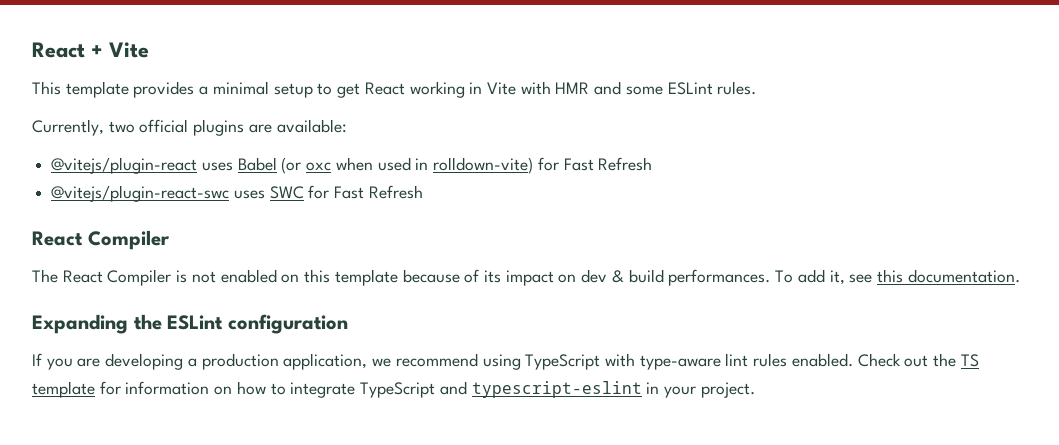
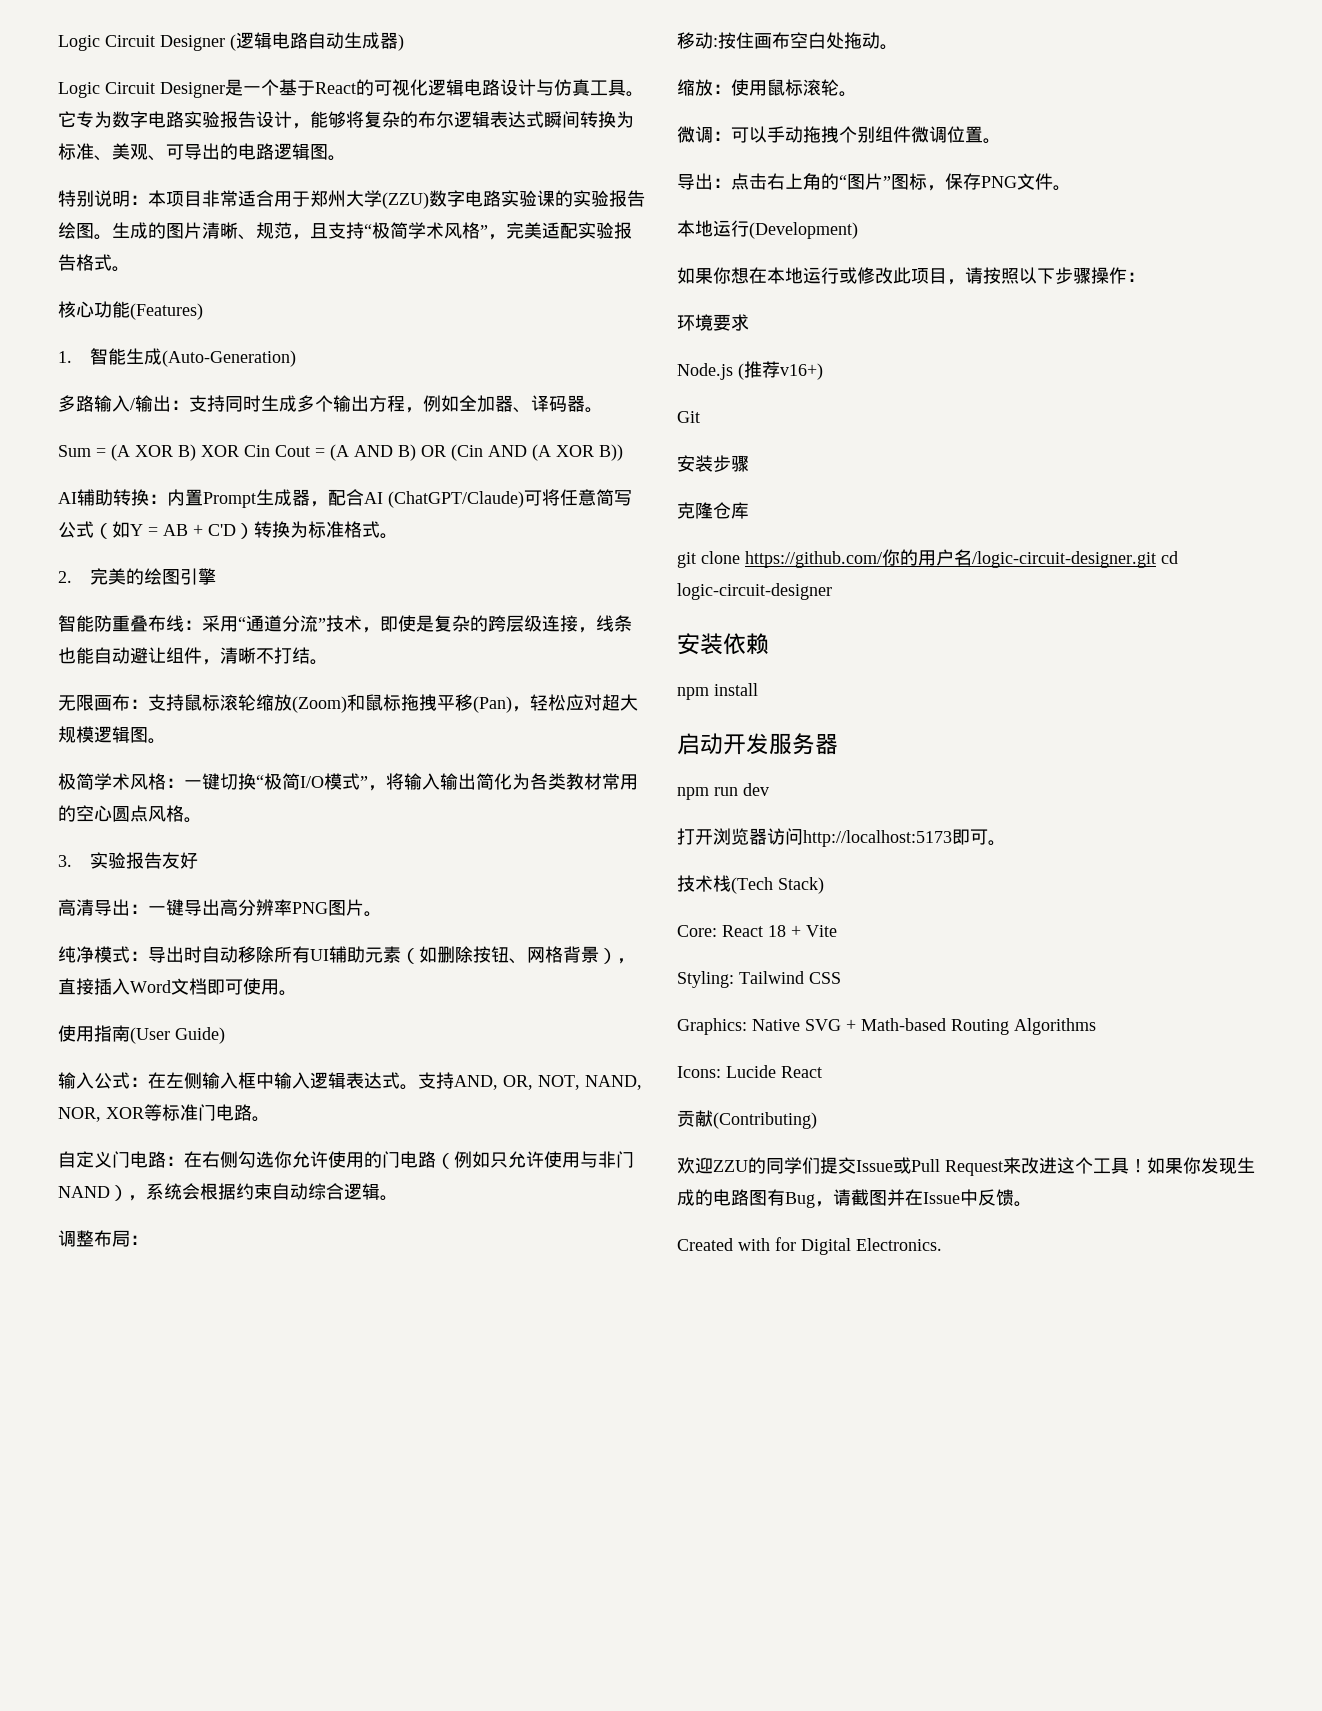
[32,42,149,58] [32,81,757,98] [32,119,347,136] [51,157,653,174] [51,185,423,202] [32,230,170,250] [32,269,1020,286] [32,314,348,334] [32,353,979,370] [32,381,755,398] React + Vite // This template provides a minimal setup to get React working in Vite with HMR and some ESLint rules. // Currently, two official plugins are available: // @vitejs/plugin-react uses Babel (or oxc when used in rolldown-vite) for Fast Refresh // @vitejs/plugin-react-swc uses SWC for Fast Refresh // React Compiler // The React Compiler is not enabled on this template because of its impact on dev & build performances. To add it, see this documentation. // Expanding the ESLint configuration // If you are developing a production application, we recommend using TypeScript with type-aware lint rules enabled. Check out the TS template for information on how to integrate TypeScript and typescript-eslint in your project. -> [58,32,404,51] [58,79,644,98] [58,111,634,129] [58,143,346,161] [58,190,645,209] [58,222,632,240] [58,254,130,272] [58,301,203,320] [58,348,297,367] [58,395,603,413] [58,444,623,461] [58,489,632,508] [58,521,398,539] [58,568,217,585] [58,615,632,633] [58,647,328,665] [58,694,638,713] [58,726,166,744] [58,773,638,791] [58,805,202,823] [58,852,199,869] [58,899,382,917] [58,946,635,964] [58,978,297,996] [58,1025,225,1044] [58,1072,642,1090] [58,1104,270,1122] [58,1151,634,1169] [58,1183,398,1201] [58,1230,148,1247] [677,32,898,50] [677,79,857,97] [677,126,1001,144] [677,173,1071,191] [677,220,858,239] [677,267,1145,285] [677,314,749,331] [677,361,823,380] [677,411,700,423] [677,455,749,472] [677,502,749,519] [677,549,1178,568] [677,583,832,600] [677,633,769,655] [677,683,758,700] [677,733,838,755] [677,783,769,800] [677,828,1006,847] [677,875,824,894] [677,925,837,937] [677,971,841,988] [677,1018,1096,1035] [677,1065,822,1078] [677,1110,817,1129] [677,1157,1255,1176] [677,1189,1032,1208] [677,1237,942,1255] Logic Circuit Designer (逻辑电路自动生成器) // Logic Circuit Designer是一个基于React的可视化逻辑电路设计与仿真工具。它专为数字电路实验报告设计，能够将复杂的布尔逻辑表达式瞬间转换为标准、美观、可导出的电路逻辑图。 // 特别说明：本项目非常适合用于郑州大学(ZZU)数字电路实验课的实验报告绘图。生成的图片清晰、规范，且支持“极简学术风格”，完美适配实验报告格式。 // 核心功能(Features) // 1.智能生成(Auto-Generation) // 多路输入/输出：支持同时生成多个输出方程，例如全加器、译码器。 // Sum = (A XOR B) XOR Cin Cout = (A AND B) OR (Cin AND (A XOR B)) // AI辅助转换：内置Prompt生成器，配合AI (ChatGPT/Claude)可将任意简写公式（如Y = AB + C'D）转换为标准格式。 // 2.完美的绘图引擎 // 智能防重叠布线：采用“通道分流”技术，即使是复杂的跨层级连接，线条也能自动避让组件，清晰不打结。 // 无限画布：支持鼠标滚轮缩放(Zoom)和鼠标拖拽平移(Pan)，轻松应对超大规模逻辑图。 // 极简学术风格：一键切换“极简I/O模式”，将输入输出简化为各类教材常用的空心圆点风格。 // 3.实验报告友好 // 高清导出：一键导出高分辨率PNG图片。 // 纯净模式：导出时自动移除所有UI辅助元素（如删除按钮、网格背景），直接插入Word文档即可使用。 // 使用指南(User Guide) // 输入公式：在左侧输入框中输入逻辑表达式。支持AND, OR, NOT, NAND, NOR, XOR等标准门电路。 // 自定义门电路：在右侧勾选你允许使用的门电路（例如只允许使用与非门NAND），系统会根据约束自动综合逻辑。 // 调整布局： // 移动:按住画布空白处拖动。 // 缩放：使用鼠标滚轮。 // 微调：可以手动拖拽个别组件微调位置。 // 导出：点击右上角的“图片”图标，保存PNG文件。 // 本地运行(Development) // 如果你想在本地运行或修改此项目，请按照以下步骤操作： // 环境要求 // Node.js (推荐v16+) // Git // 安装步骤 // 克隆仓库 // git clone https://github.com/你的用户名/logic-circuit-designer.git cd logic-circuit-designer // 安装依赖 // npm install // 启动开发服务器 // npm run dev // 打开浏览器访问http://localhost:5173即可。 // 技术栈(Tech Stack) // Core: React 18 + Vite // Styling: Tailwind CSS // Graphics: Native SVG + Math-based Routing Algorithms // Icons: Lucide React // 贡献(Contributing) // 欢迎ZZU的同学们提交Issue或Pull Request来改进这个工具！如果你发现生成的电路图有Bug，请截图并在Issue中反馈。 // Created with for Digital Electronics.

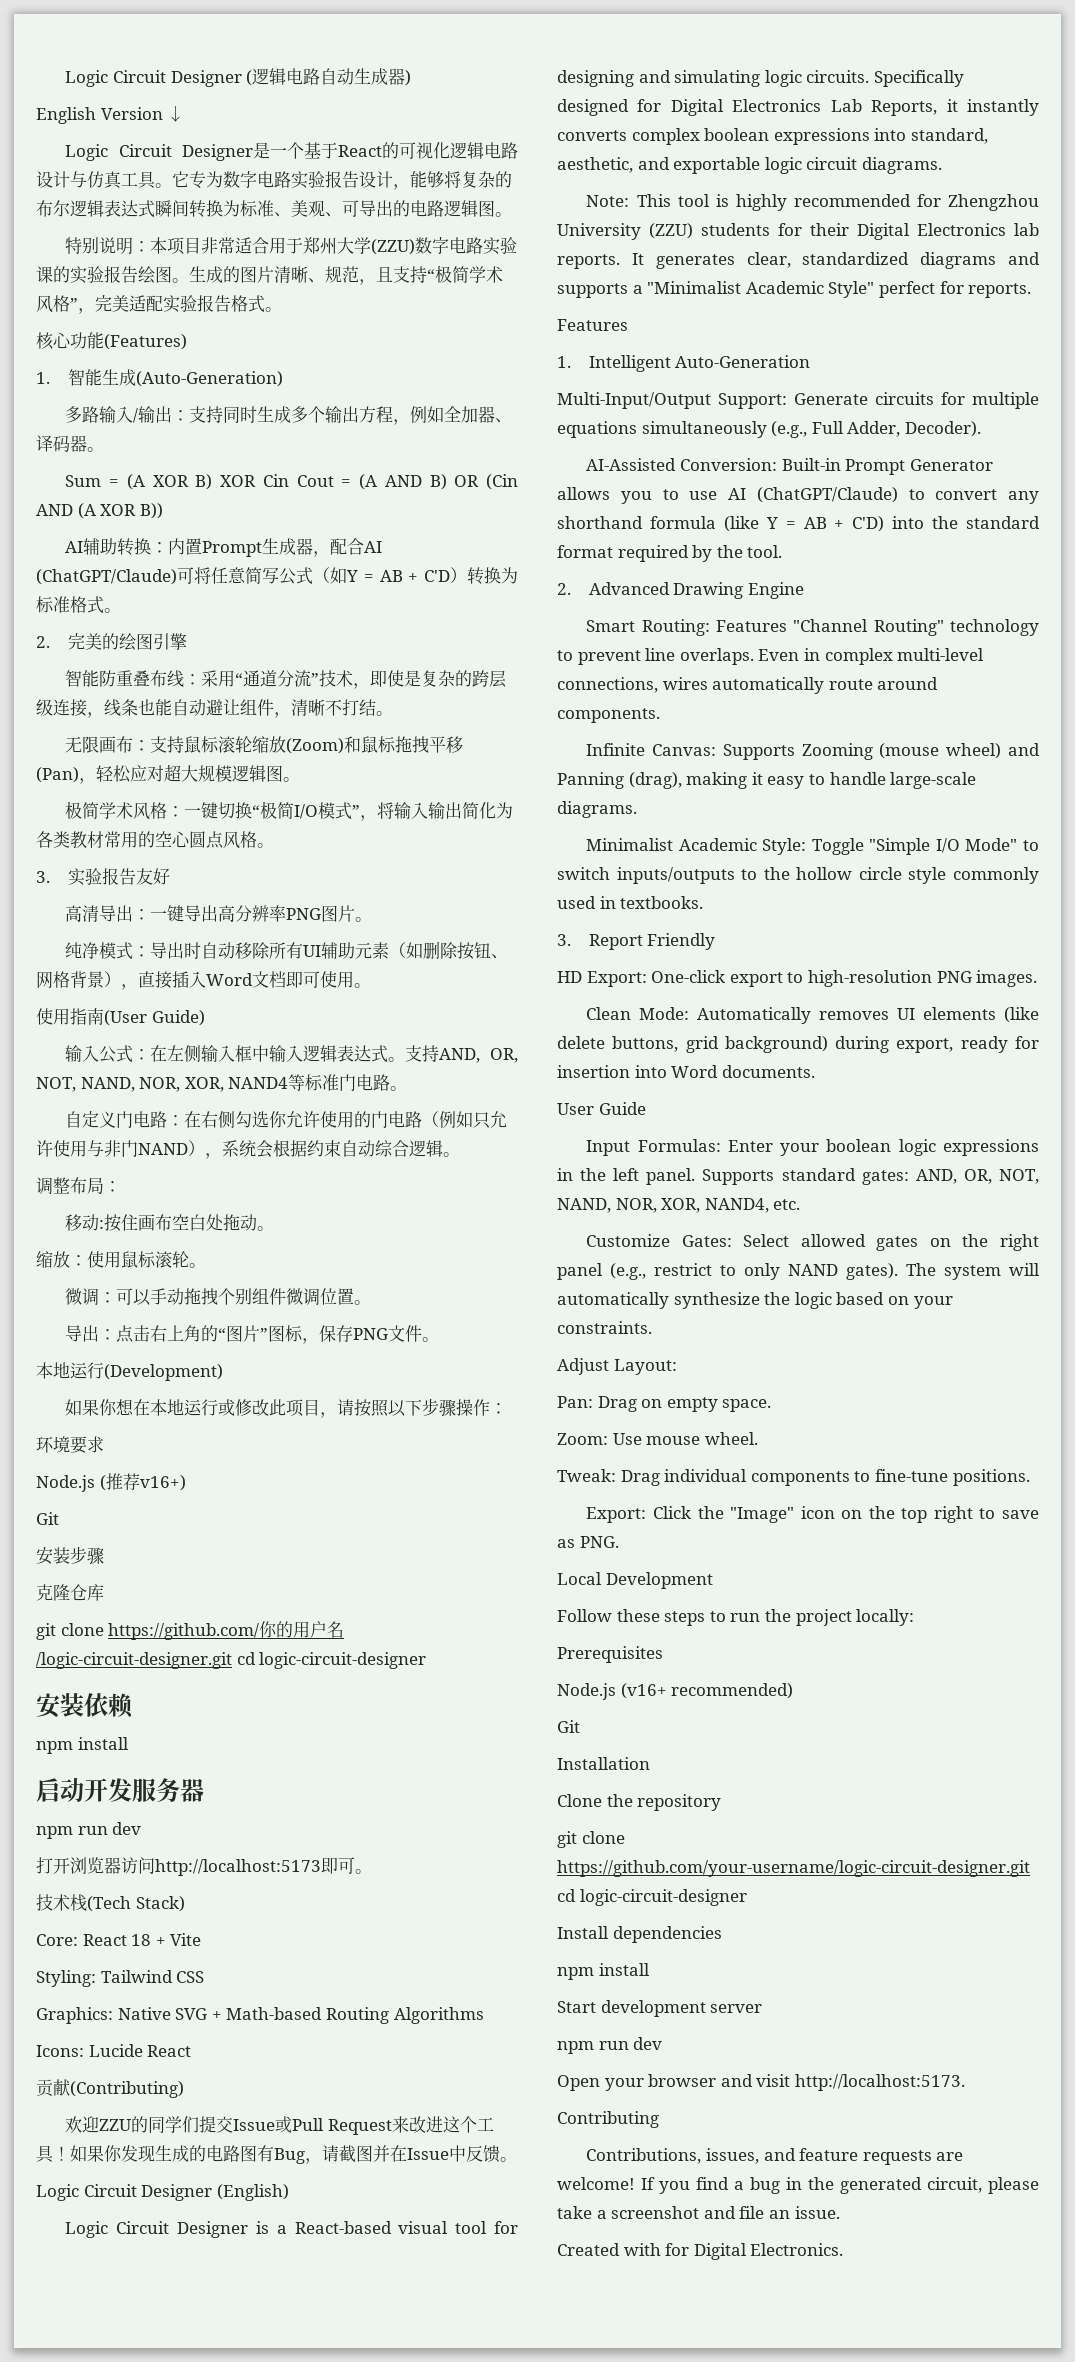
(404, 42) none -> [36,106,185,124] // English Version ↓
[106,1107,144,1119] XOR -> [184,1077,289,1092] XOR, NAND4
(1032, 1204) none -> [36,2184,289,2201] [65,2221,518,2238] [557,70,964,87] [557,99,1039,116] [557,128,988,145] [557,157,942,174] [586,194,1039,211] [557,223,1039,240] [557,252,1040,269] [557,281,1032,298] [557,319,628,331] [557,355,811,372] [557,392,1039,409] [557,421,981,438] [586,458,993,475] [557,487,1039,504] [557,516,1040,532] [557,545,783,562] [557,582,804,599] [586,619,1039,636] [557,648,985,665] [557,677,939,694] [557,708,660,723] [586,743,1040,760] [557,772,977,789] [557,801,637,818] [586,838,1039,855] [557,867,1039,884] [557,896,704,909] [557,933,716,950] [557,970,1038,987] [586,1007,1039,1024] [557,1036,1039,1053] [557,1065,815,1078] [557,1102,646,1115] [586,1139,1039,1156] [557,1168,1039,1185] [557,1198,801,1213] [586,1234,1039,1251] [557,1263,1040,1280] [557,1292,953,1309] [557,1321,652,1334] [557,1358,677,1375] [557,1396,772,1412] [557,1432,758,1445] [557,1469,1030,1486] [586,1506,1039,1523] [557,1536,619,1548] [557,1572,713,1589] [557,1609,915,1626] [557,1646,663,1663] [557,1683,794,1700] [557,1720,580,1733] [557,1757,650,1770] [557,1794,722,1811] [557,1831,625,1848] [557,1860,1030,1877] [557,1889,747,1906] [557,1926,722,1943] [557,1963,650,1980] [557,2000,763,2017] [557,2037,663,2054] [557,2074,965,2091] [557,2111,659,2128] [586,2148,964,2165] [557,2177,1039,2194] [557,2206,840,2219] // Logic Circuit Designer (English) // Logic Circuit Designer is a React-based visual tool for designing and simulating logic circuits. Specifically designed for Digital Electronics Lab Reports, it instantly converts complex boolean expressions into standard, aesthetic, and exportable logic circuit diagrams. // Note: This tool is highly recommended for Zhengzhou University (ZZU) students for their Digital Electronics lab reports. It generates clear, standardized diagrams and supports a "Minimalist Academic Style" perfect for reports. // Features // 1. Intelligent Auto-Generation // Multi-Input/Output Support: Generate circuits for multiple equations simultaneously (e.g., Full Adder, Decoder). // AI-Assisted Conversion: Built-in Prompt Generator allows you to use AI (ChatGPT/Claude) to convert any shorthand formula (like Y = AB + C'D) into the standard format required by the tool. // 2. Advanced Drawing Engine // Smart Routing: Features "Channel Routing" technology to prevent line overlaps. Even in complex multi-level connections, wires automatically route around components. // Infinite Canvas: Supports Zooming (mouse wheel) and Panning (drag), making it easy to handle large-scale diagrams. // Minimalist Academic Style: Toggle "Simple I/O Mode" to switch inputs/outputs to the hollow circle style commonly used in textbooks. // 3. Report Friendly // HD Export: One-click export to high-resolution PNG images. // Clean Mode: Automatically removes UI elements (like delete buttons, grid background) during export, ready for insertion into Word documents. // User Guide // Input Formulas: Enter your boolean logic expressions in the left panel. Supports standard gates: AND, OR, NOT, NAND, NOR, XOR, NAND4, etc. // Customize Gates: Select allowed gates on the right panel (e.g., restrict to only NAND gates). The system will automatically synthesize the logic based on your constraints. // Adjust Layout: // Pan: Drag on empty space. // Zoom: Use mouse wheel. // Tweak: Drag individual components to fine-tune positions. // Export: Click the "Image" icon on the top right to save as PNG. // Local Development // Follow these steps to run the project locally: // Prerequisites // Node.js (v16+ recommended) // Git // Installation // Clone the repository // git clone https://github.com/your-username/logic-circuit-designer.git cd logic-circuit-designer // Install dependencies // npm install // Start development server // npm run dev // Open your browser and visit http://localhost:5173. // Contributing // Contributions, issues, and feature requests are welcome! If you find a bug in the generated circuit, please take a screenshot and file an issue.

